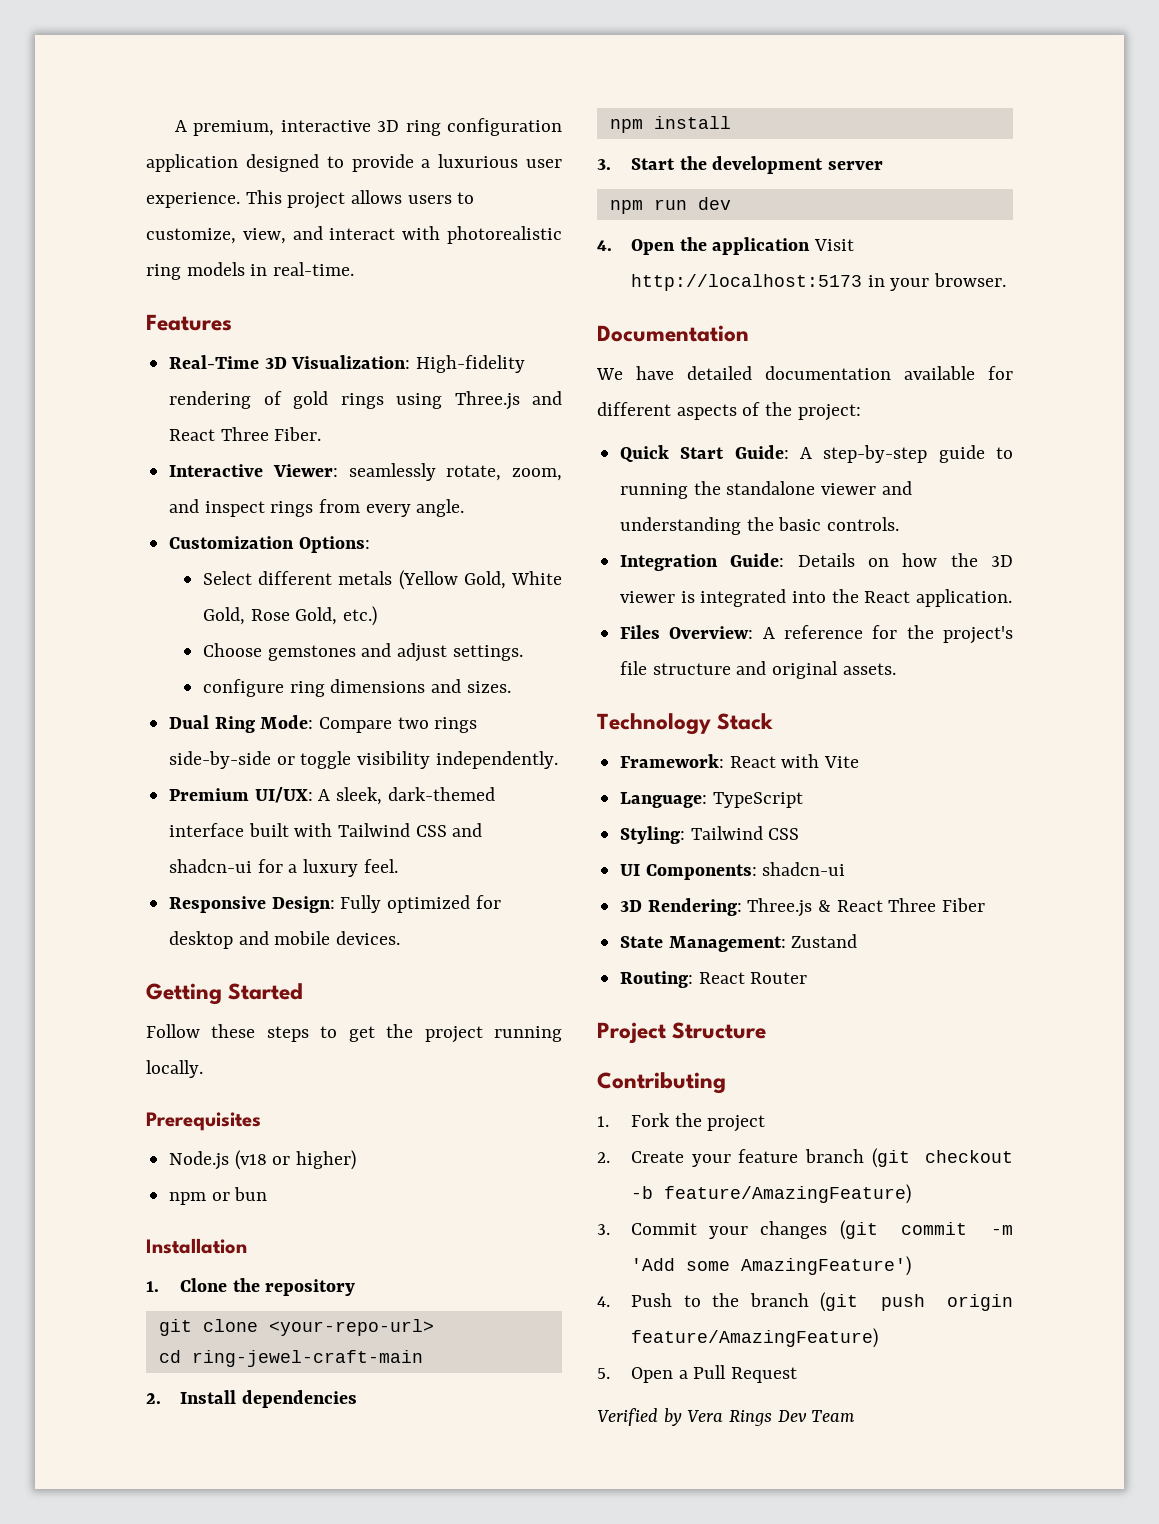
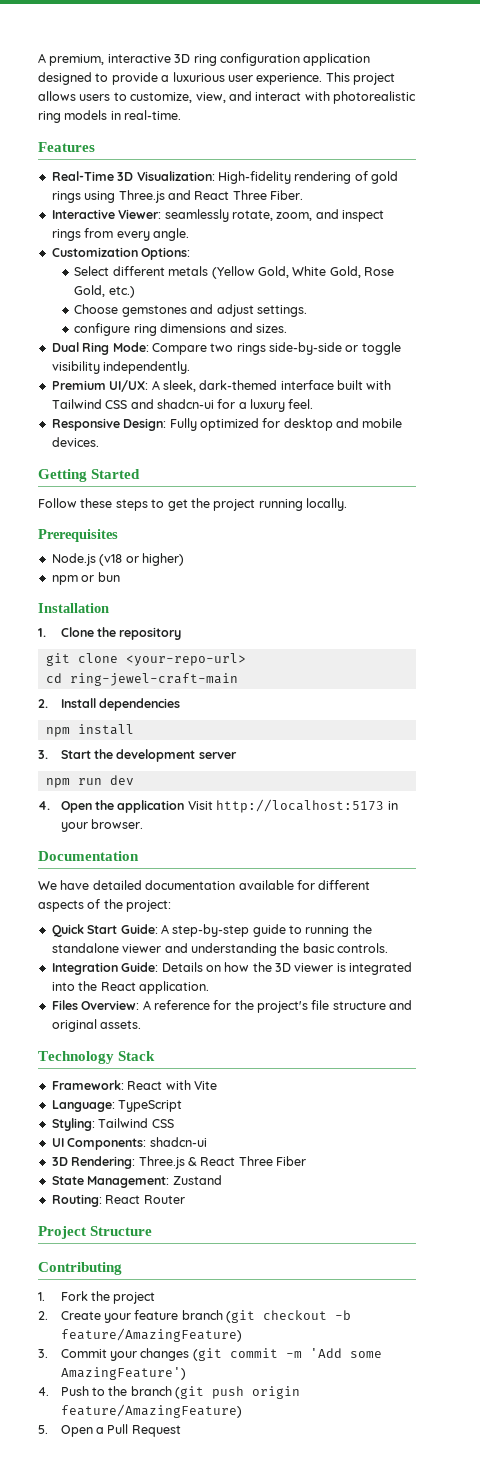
[597,1408,856,1426] // Verified by Vera Rings Dev Team -> (181, 1431) none

